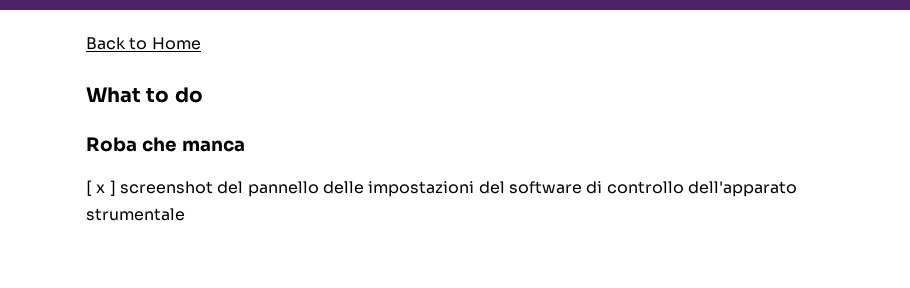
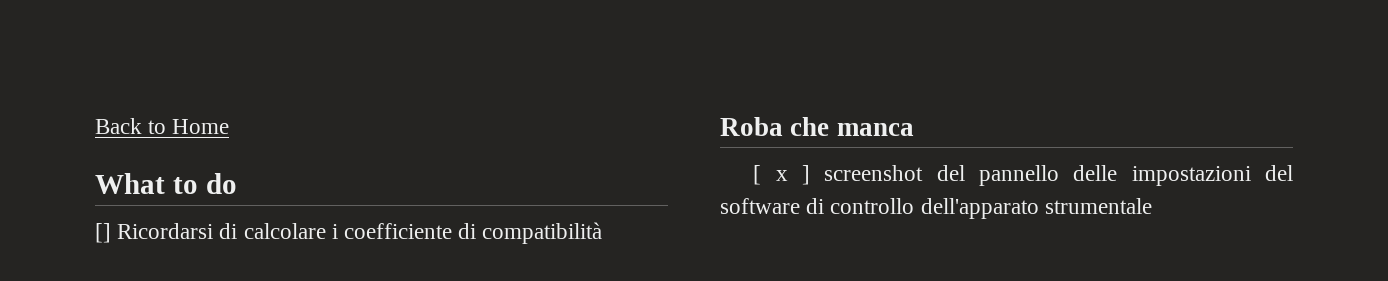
(203, 95) none -> [95,222,603,244] // [] Ricordarsi di calcolare i coefficiente di compatibilità

